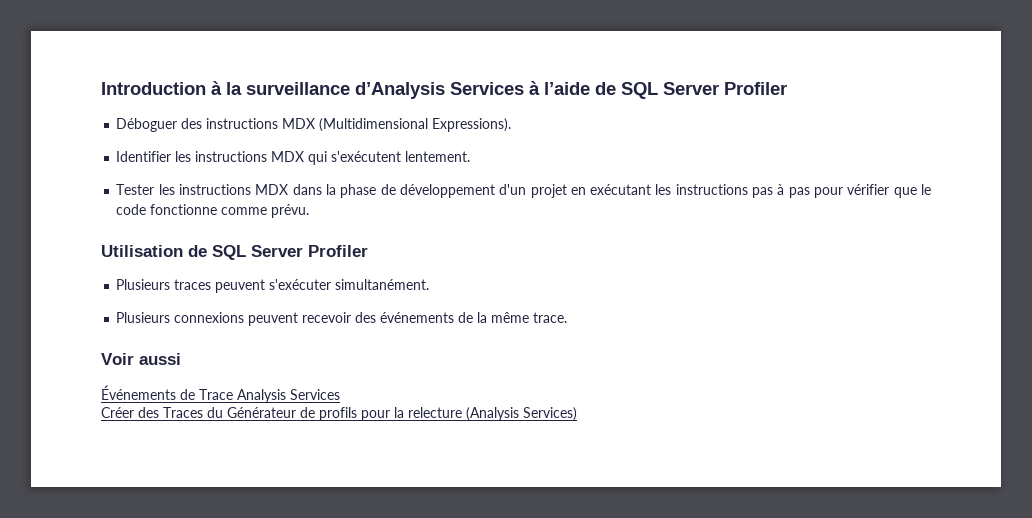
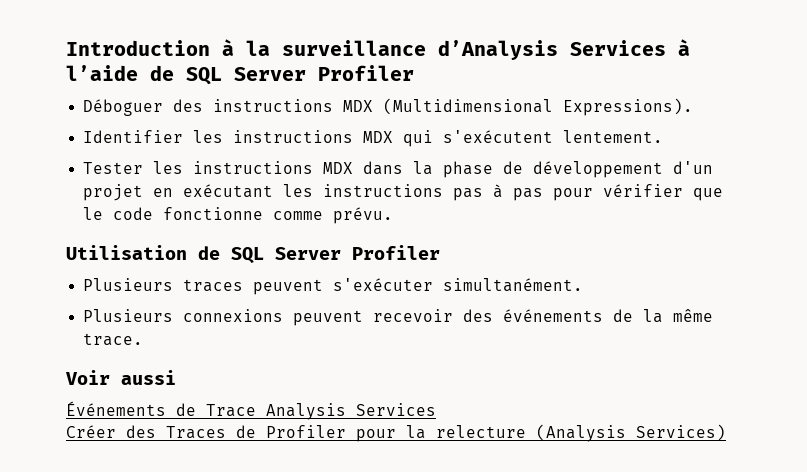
[207,407,357,421] du Générateur de profils -> [236,425,346,438] de Profiler

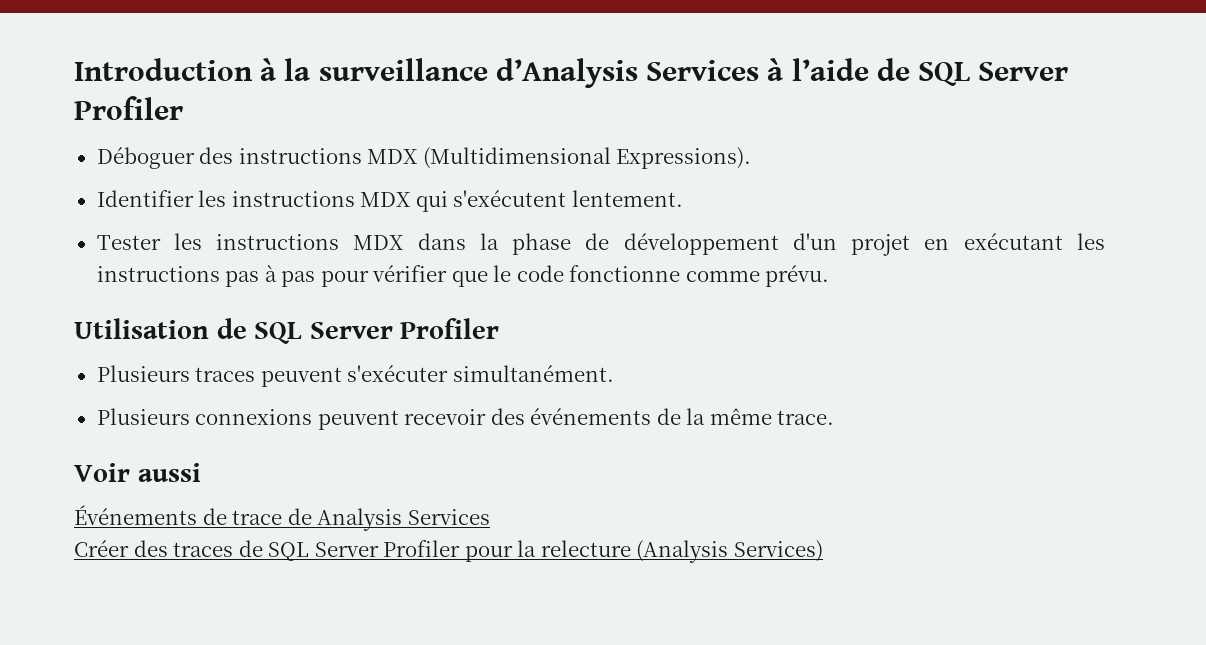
[206,404,256,417] Trace -> [232,508,312,525] trace de
[166,425,256,439] Traces de -> [173,540,379,561] traces de SQL Server

